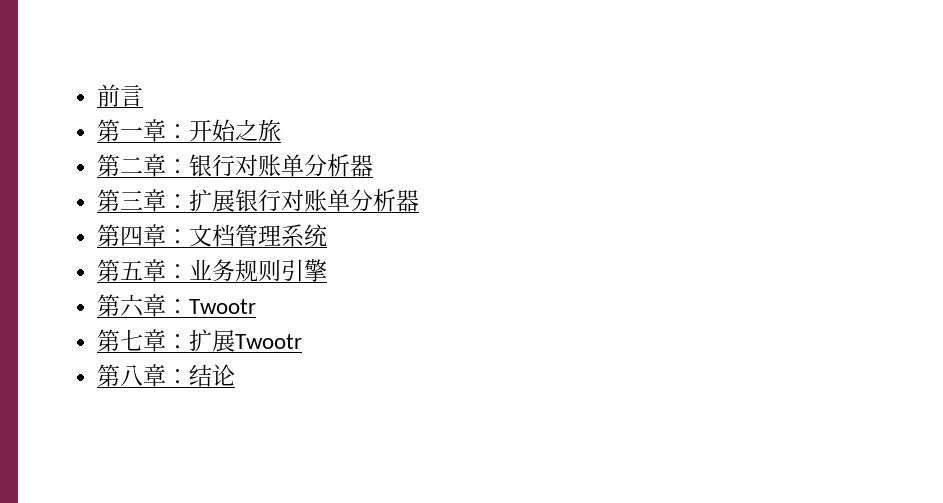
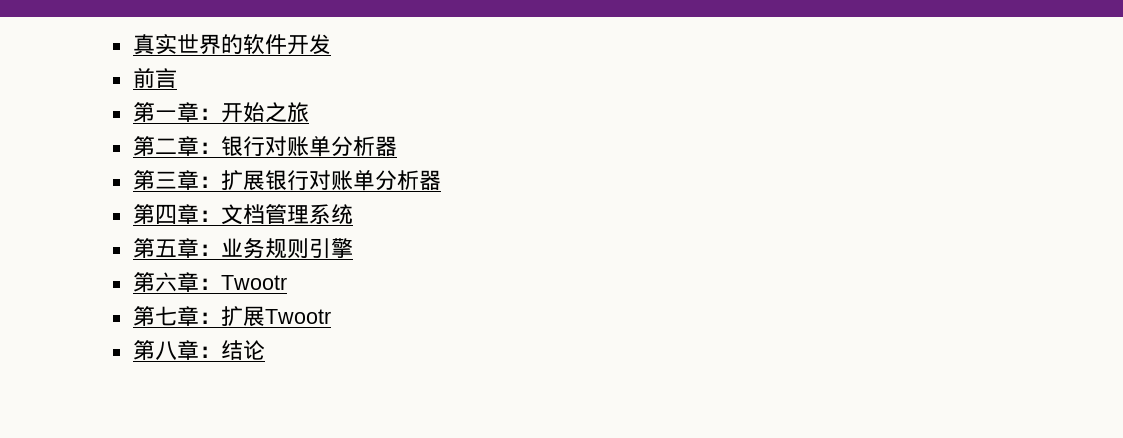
(97, 95) none -> [132,34,331,55] 真实世界的软件开发 //

